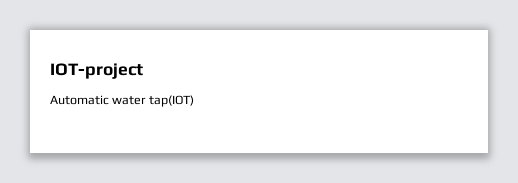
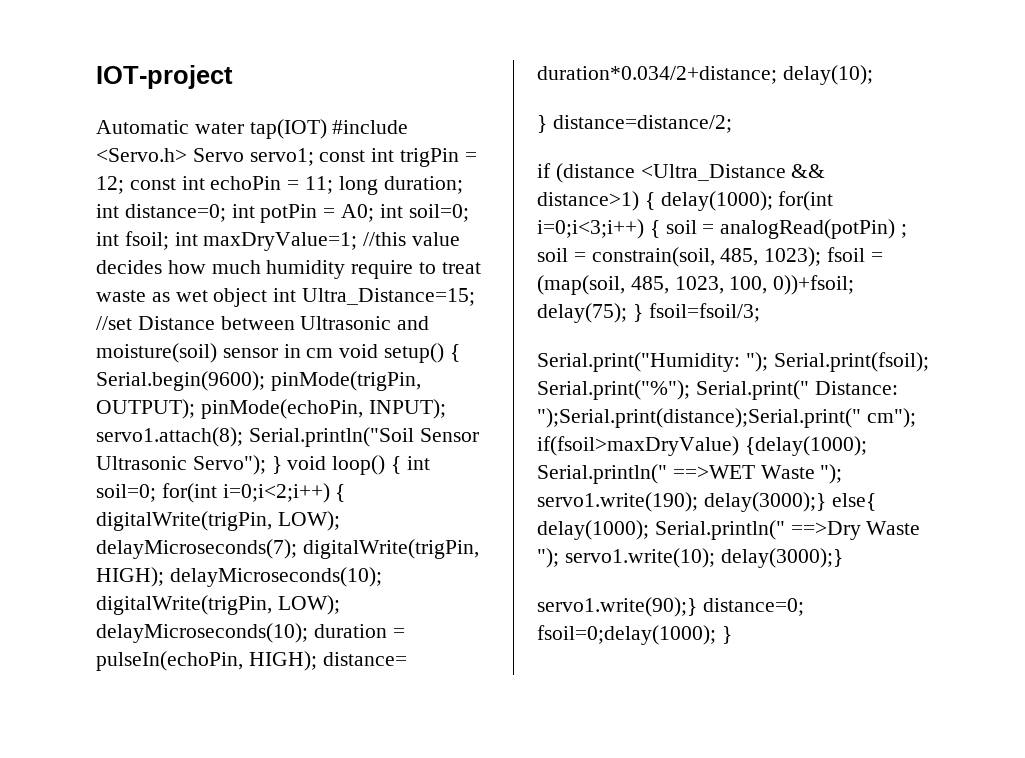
(194, 101) none -> [332,120,409,134] [96,148,477,167] [96,176,463,195] [96,204,469,223] [96,231,461,251] [96,260,481,279] [96,288,476,307] [96,316,430,330] [96,343,460,363] [96,371,421,391] [96,399,446,419] [96,427,479,447] [96,455,430,475] [96,483,346,503] [96,511,340,531] [96,539,479,559] [96,567,382,587] [96,595,340,615] [96,623,405,643] [96,651,407,671] [537,65,873,85] [537,115,732,133] [537,163,826,183] [537,191,834,211] [537,219,908,239] [537,247,883,267] [537,275,855,295] [537,303,760,323] [537,352,929,372] [537,380,898,400] [537,408,916,428] [537,436,867,456] [537,464,843,484] [537,492,876,512] [537,520,921,540] [537,548,843,568] [537,597,804,617] [537,625,732,645] #include <Servo.h> Servo servo1; const int trigPin = 12; const int echoPin = 11; long duration; int distance=0; int potPin = A0; int soil=0; int fsoil; int maxDryValue=1; //this value decides how much humidity require to treat waste as wet object int Ultra_Distance=15; //set Distance between Ultrasonic and moisture(soil) sensor in cm void setup() { Serial.begin(9600); pinMode(trigPin, OUTPUT); pinMode(echoPin, INPUT); servo1.attach(8); Serial.println("Soil Sensor Ultrasonic Servo"); } void loop() { int soil=0; for(int i=0;i<2;i++) { digitalWrite(trigPin, LOW); delayMicroseconds(7); digitalWrite(trigPin, HIGH); delayMicroseconds(10); digitalWrite(trigPin, LOW); delayMicroseconds(10); duration = pulseIn(echoPin, HIGH); distance= duration*0.034/2+distance; delay(10); // } distance=distance/2; // if (distance <Ultra_Distance && distance>1) { delay(1000); for(int i=0;i<3;i++) { soil = analogRead(potPin) ; soil = constrain(soil, 485, 1023); fsoil = (map(soil, 485, 1023, 100, 0))+fsoil; delay(75); } fsoil=fsoil/3; // Serial.print("Humidity: "); Serial.print(fsoil); Serial.print("%"); Serial.print(" Distance: ");Serial.print(distance);Serial.print(" cm"); if(fsoil>maxDryValue) {delay(1000); Serial.println(" ==>WET Waste "); servo1.write(190); delay(3000);} else{ delay(1000); Serial.println(" ==>Dry Waste "); servo1.write(10); delay(3000);} // servo1.write(90);} distance=0; fsoil=0;delay(1000); }

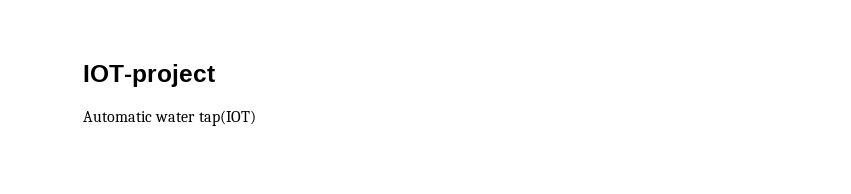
[332,120,409,134] [96,148,477,167] [96,176,463,195] [96,204,469,223] [96,231,461,251] [96,260,481,279] [96,288,476,307] [96,316,430,330] [96,343,460,363] [96,371,421,391] [96,399,446,419] [96,427,479,447] [96,455,430,475] [96,483,346,503] [96,511,340,531] [96,539,479,559] [96,567,382,587] [96,595,340,615] [96,623,405,643] [96,651,407,671] [537,65,873,85] [537,115,732,133] [537,163,826,183] [537,191,834,211] [537,219,908,239] [537,247,883,267] [537,275,855,295] [537,303,760,323] [537,352,929,372] [537,380,898,400] [537,408,916,428] [537,436,867,456] [537,464,843,484] [537,492,876,512] [537,520,921,540] [537,548,843,568] [537,597,804,617] [537,625,732,645] #include <Servo.h> Servo servo1; const int trigPin = 12; const int echoPin = 11; long duration; int distance=0; int potPin = A0; int soil=0; int fsoil; int maxDryValue=1; //this value decides how much humidity require to treat waste as wet object int Ultra_Distance=15; //set Distance between Ultrasonic and moisture(soil) sensor in cm void setup() { Serial.begin(9600); pinMode(trigPin, OUTPUT); pinMode(echoPin, INPUT); servo1.attach(8); Serial.println("Soil Sensor Ultrasonic Servo"); } void loop() { int soil=0; for(int i=0;i<2;i++) { digitalWrite(trigPin, LOW); delayMicroseconds(7); digitalWrite(trigPin, HIGH); delayMicroseconds(10); digitalWrite(trigPin, LOW); delayMicroseconds(10); duration = pulseIn(echoPin, HIGH); distance= duration*0.034/2+distance; delay(10); // } distance=distance/2; // if (distance <Ultra_Distance && distance>1) { delay(1000); for(int i=0;i<3;i++) { soil = analogRead(potPin) ; soil = constrain(soil, 485, 1023); fsoil = (map(soil, 485, 1023, 100, 0))+fsoil; delay(75); } fsoil=fsoil/3; // Serial.print("Humidity: "); Serial.print(fsoil); Serial.print("%"); Serial.print(" Distance: ");Serial.print(distance);Serial.print(" cm"); if(fsoil>maxDryValue) {delay(1000); Serial.println(" ==>WET Waste "); servo1.write(190); delay(3000);} else{ delay(1000); Serial.println(" ==>Dry Waste "); servo1.write(10); delay(3000);} // servo1.write(90);} distance=0; fsoil=0;delay(1000); } -> (256, 118) none

